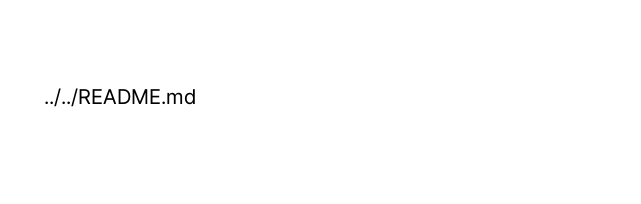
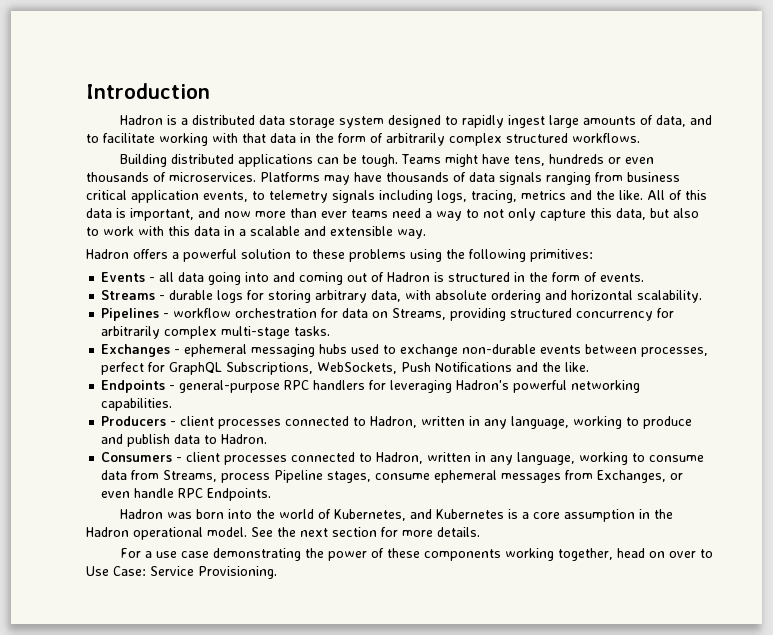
[44,88,196,107] ../../README.md -> [86,83,210,99] [119,115,712,128] [86,133,640,146] [119,154,654,167] [86,172,680,185] [86,190,707,203] [86,208,699,221] [86,226,426,239] [86,249,593,262] [101,272,645,285] [101,290,703,303] [101,308,675,321] [101,326,331,339] [101,344,709,357] [101,362,590,375] [101,380,641,393] [101,398,173,411] [101,416,693,429] [101,434,268,447] [101,452,705,465] [101,470,684,483] [101,488,272,501] [119,509,673,522] [86,527,480,540] [119,548,713,561] [86,566,277,579] Introduction // Hadron is a distributed data storage system designed to rapidly ingest large amounts of data, and to facilitate working with that data in the form of arbitrarily complex structured workflows. // Building distributed applications can be tough. Teams might have tens, hundreds or even thousands of microservices. Platforms may have thousands of data signals ranging from business critical application events, to telemetry signals including logs, tracing, metrics and the like. All of this data is important, and now more than ever teams need a way to not only capture this data, but also to work with this data in a scalable and extensible way. // Hadron offers a powerful solution to these problems using the following primitives: // Events - all data going into and coming out of Hadron is structured in the form of events. // Streams - durable logs for storing arbitrary data, with absolute ordering and horizontal scalability. // Pipelines - workflow orchestration for data on Streams, providing structured concurrency for arbitrarily complex multi-stage tasks. // Exchanges - ephemeral messaging hubs used to exchange non-durable events between processes, perfect for GraphQL Subscriptions, WebSockets, Push Notifications and the like. // Endpoints - general-purpose RPC handlers for leveraging Hadron's powerful networking capabilities. // Producers - client processes connected to Hadron, written in any language, working to produce and publish data to Hadron. // Consumers - client processes connected to Hadron, written in any language, working to consume data from Streams, process Pipeline stages, consume ephemeral messages from Exchanges, or even handle RPC Endpoints. // Hadron was born into the world of Kubernetes, and Kubernetes is a core assumption in the Hadron operational model. See the next section for more details. // For a use case demonstrating the power of these components working together, head on over to Use Case: Service Provisioning.

